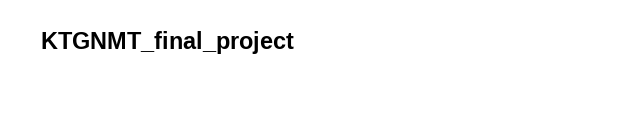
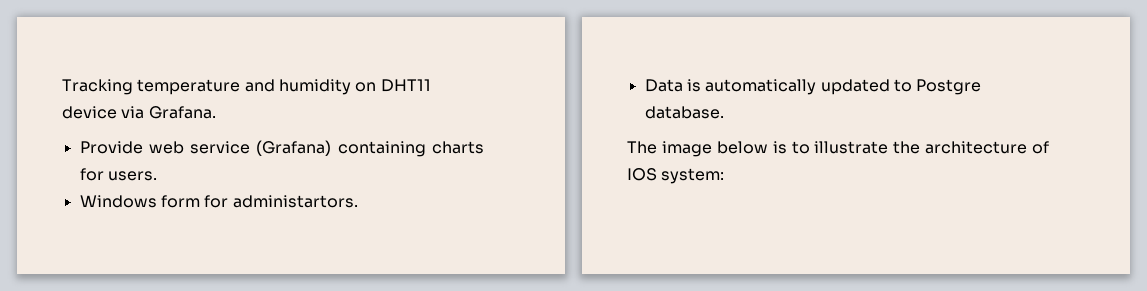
[41,31,294,54] KTGNMT_final_project -> [62,79,431,95] [62,106,216,119] [79,140,485,157] [79,168,157,181] [79,195,358,208] [644,79,982,95] [644,106,724,119] [627,141,1049,157] [627,168,725,184] Tracking temperature and humidity on DHT11 device via Grafana. // Provide web service (Grafana) containing charts for users. // Windows form for administartors. // Data is automatically updated to Postgre database. // The image below is to illustrate the architecture of IOS system:

